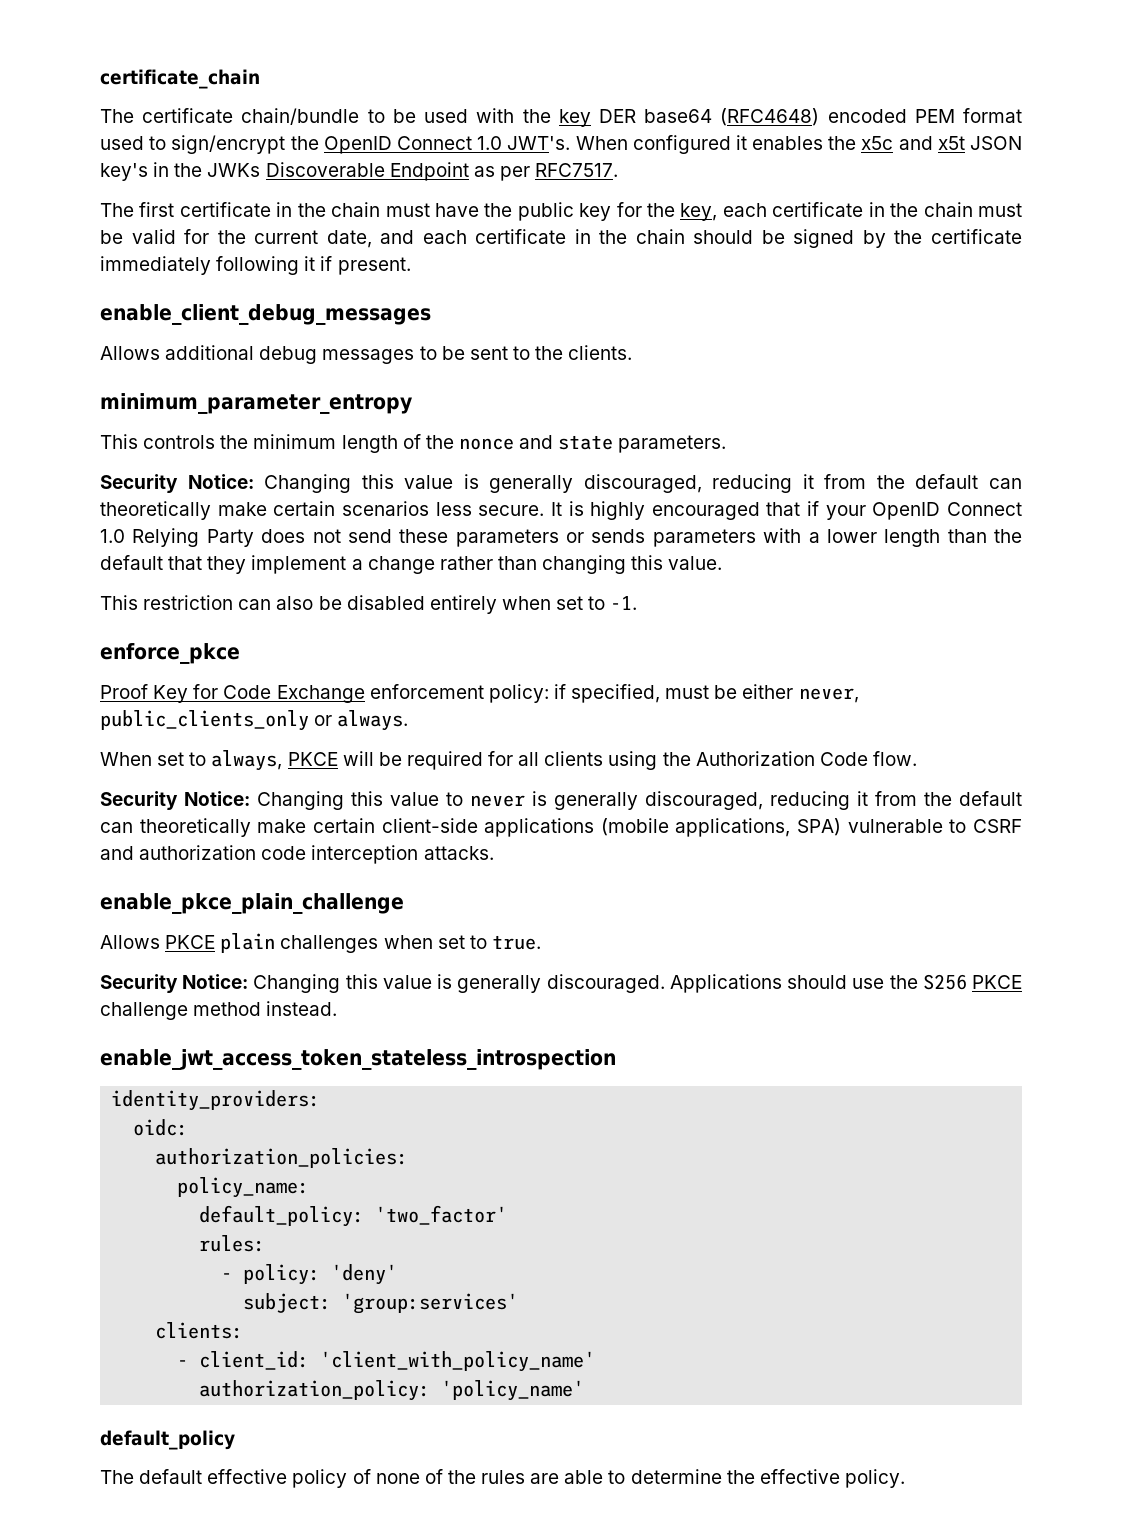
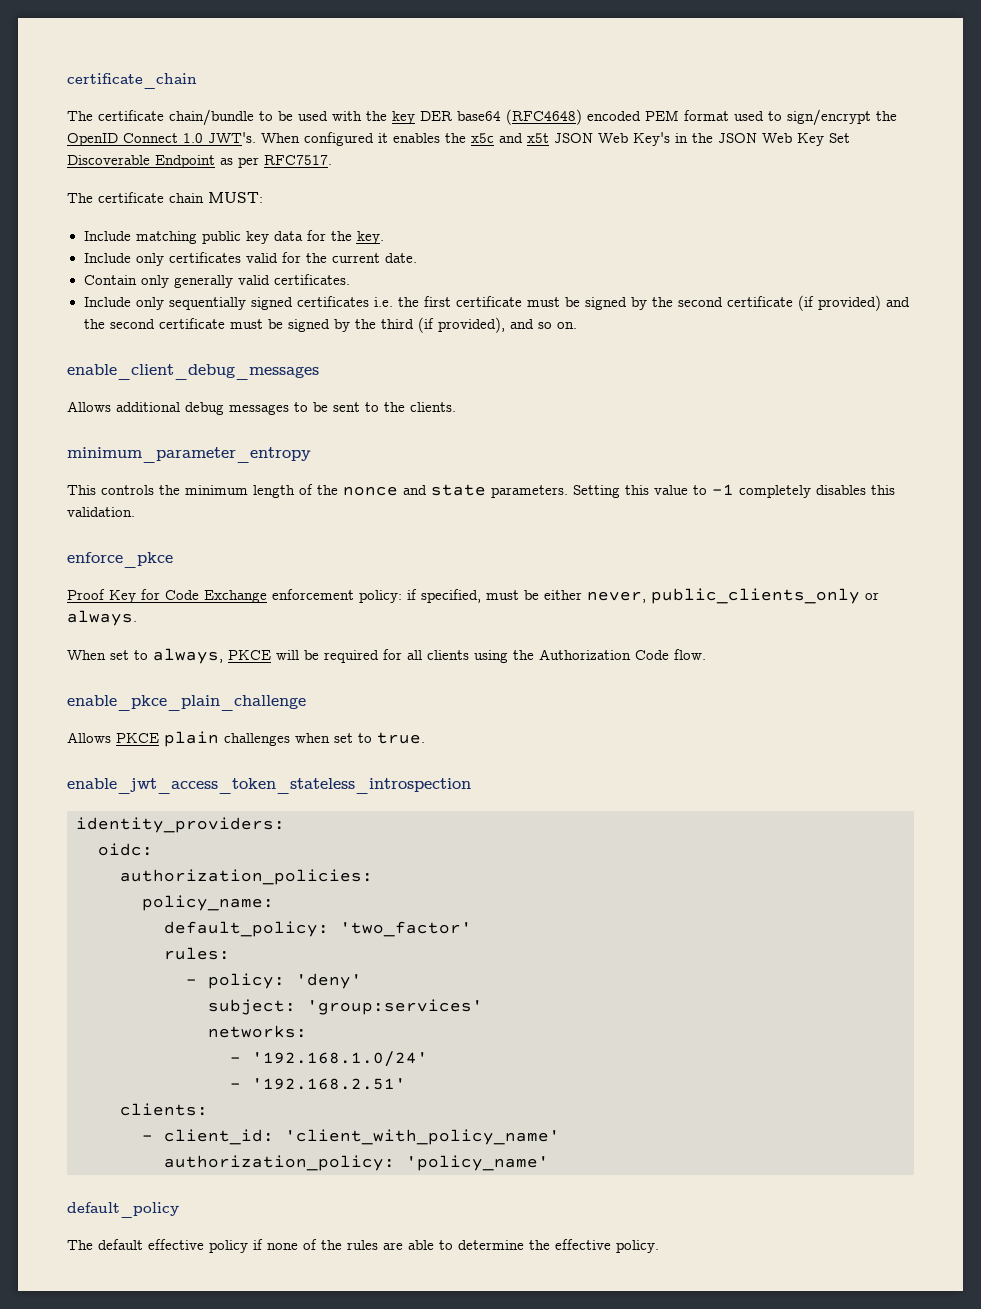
[100,162,261,181] key's in the JWKs -> [598,132,850,146] Web Key's in the JSON Web Key Set
[139,202,513,217] first certificate in the chain must have the -> [98,192,263,203] [83,231,197,244] certificate chain MUST: // Include matching
[616,202,1023,221] [100,229,1022,248] [100,256,411,275] for the key, each certificate in the chain must be valid for the current date, and each certificate in the chain should be signed by the certificate immediately following it if present. -> [273,230,384,244] [83,252,417,266] [83,274,350,288] [83,295,910,311] [83,317,577,333] data for the key. // Include only certificates valid for the current date. // Contain only generally valid certificates. // Include only sequentially signed certificates i.e. the first certificate must be signed by the second certificate (if provided) and the second certificate must be signed by the third (if provided), and so on.
[100,474,1023,493] [100,501,1022,520] [100,528,1022,547] [100,555,723,574] [100,595,638,614] // Security Notice: Changing this value is generally discouraged, reducing it from the default can theoretically make certain scenarios less secure. It is highly encouraged that if your OpenID Connect 1.0 Relying Party does not send these parameters or sends parameters with a lower length than the default that they implement a change rather than changing this value. // This restriction can also be disabled entirely when set to -1. -> [573,484,895,498] [67,507,135,517] Setting this value to -1 completely disables this validation.
[100,791,1022,810] [100,818,1022,837] [100,845,494,864] // Security Notice: Changing this value to never is generally discouraged, reducing it from the default can theoretically make certain client-side applications (mobile applications, SPA) vulnerable to CSRF and authorization code interception attacks. -> (706, 654) none
[100,974,1023,993] [100,1001,338,1020] // Security Notice: Changing this value is generally discouraged. Applications should use the S256 PKCE challenge method instead. -> (425, 738) none
(519, 1303) none -> [208,1025,307,1038] [230,1051,428,1067] [230,1078,406,1090] // networks: // - '192.168.1.0/24' // - '192.168.2.51'
[352,1469,371,1484] of -> [253,1239,263,1250] if

